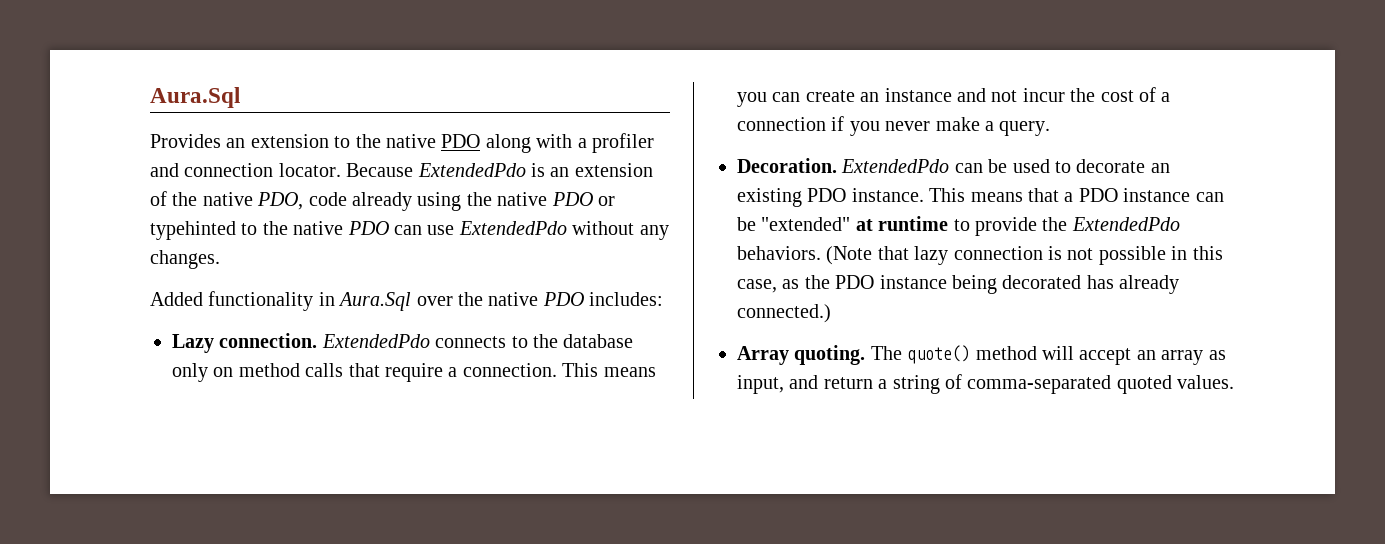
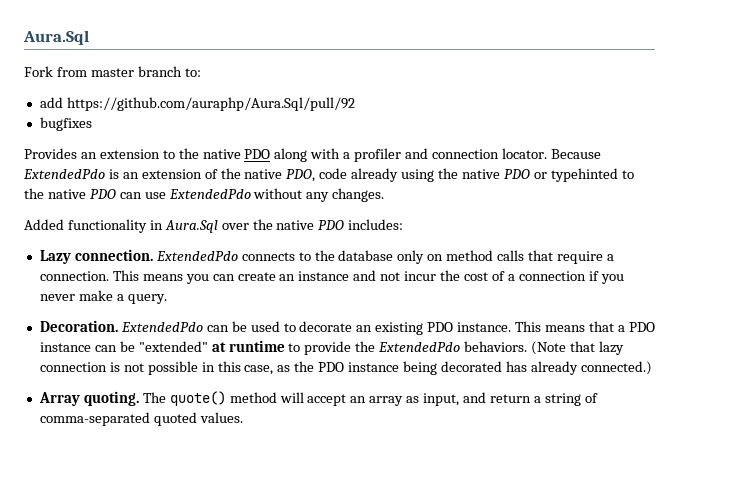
[150,87,240,108] Aura.Sql -> [23,30,89,45] [24,66,201,77] [39,97,355,111] [39,117,92,131] Aura.Sql // Fork from master branch to: // add https://github.com/auraphp/Aura.Sql/pull/92 // bugfixes

